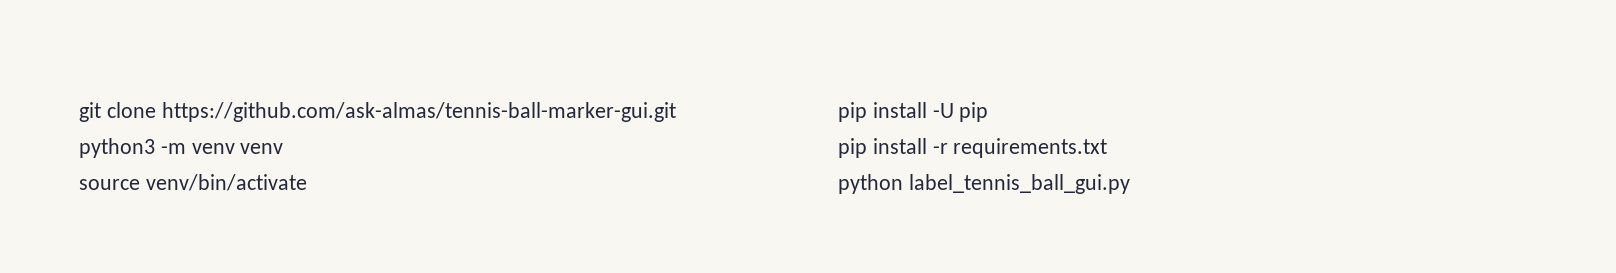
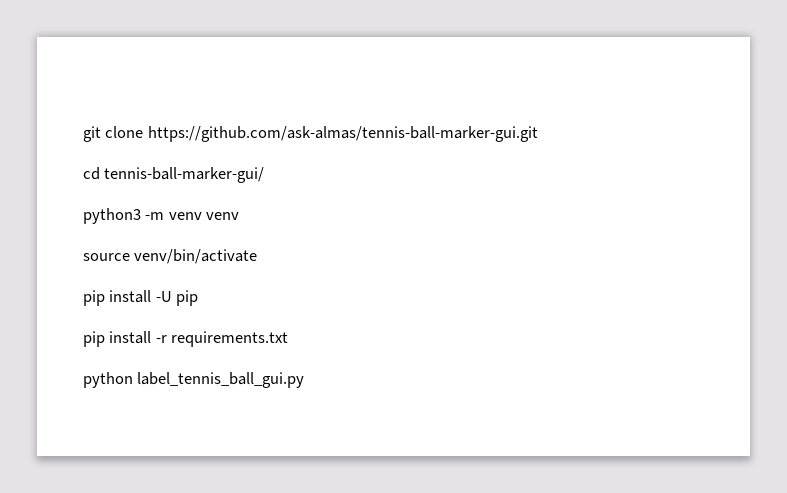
(676, 112) none -> [83,167,265,183] // cd tennis-ball-marker-gui/

